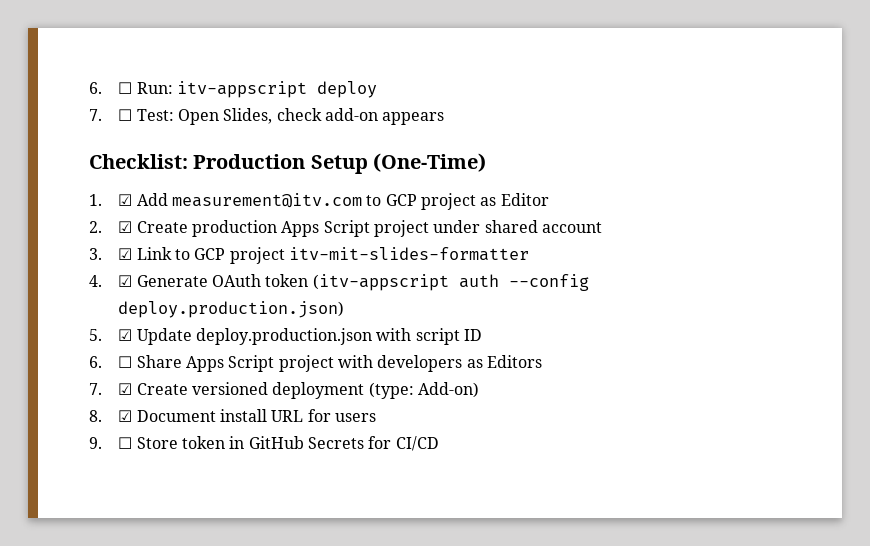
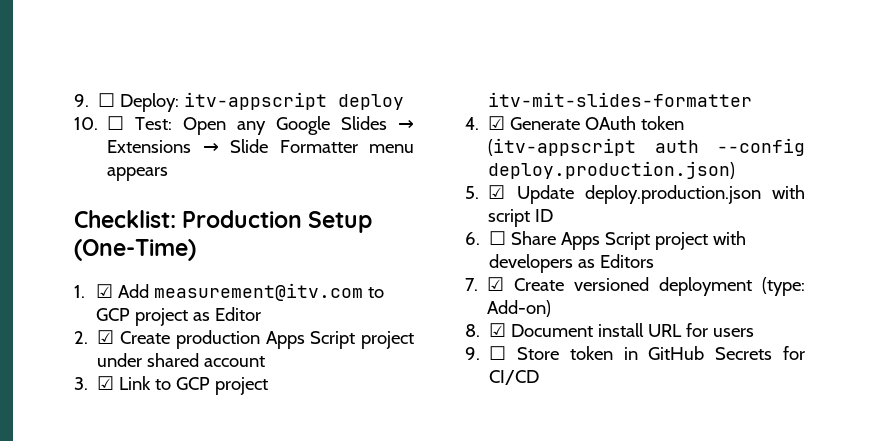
[89,82,173,94] 6. ☐ Run: -> [74,93,180,112] 9. ☐ Deploy:
[89,109,102,121] 7. -> [74,117,98,130] 10.
[223,108,379,124] Slides, check add-on -> [237,116,414,135] [107,139,414,153] any Google Slides → Extensions → Slide Formatter menu

